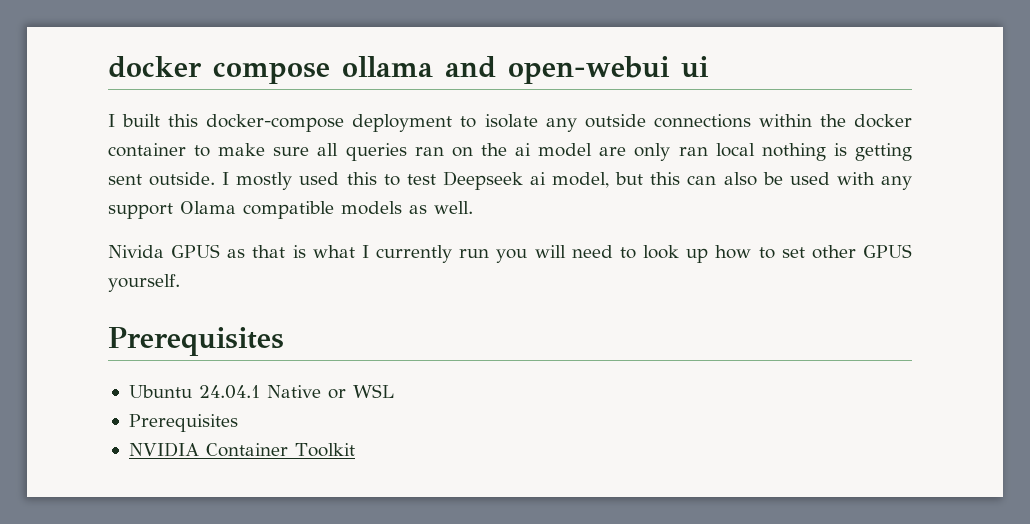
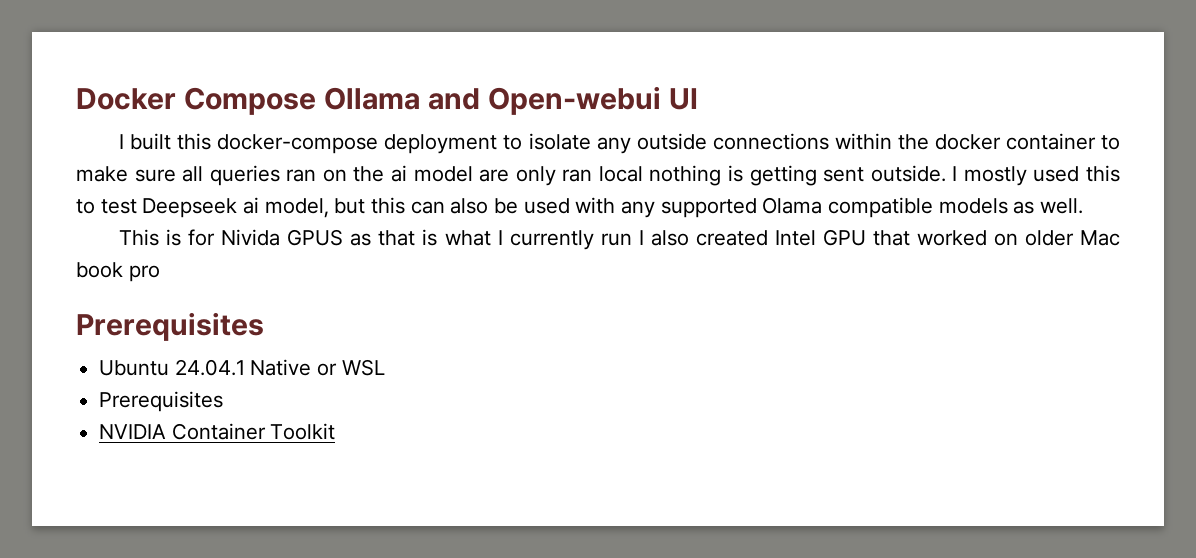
[108,56,709,84] docker compose ollama and open-webui ui -> [76,86,698,115] Docker Compose Ollama and Open-webui UI
[108,203,173,219] support -> [660,198,757,218] supported
(473, 207) none -> [119,229,216,246] This is for
[496,244,912,263] [108,274,180,292] you will need to look up how to set other GPUS yourself. -> [638,229,1121,246] [76,262,160,282] I also created Intel GPU that worked on older Mac book pro

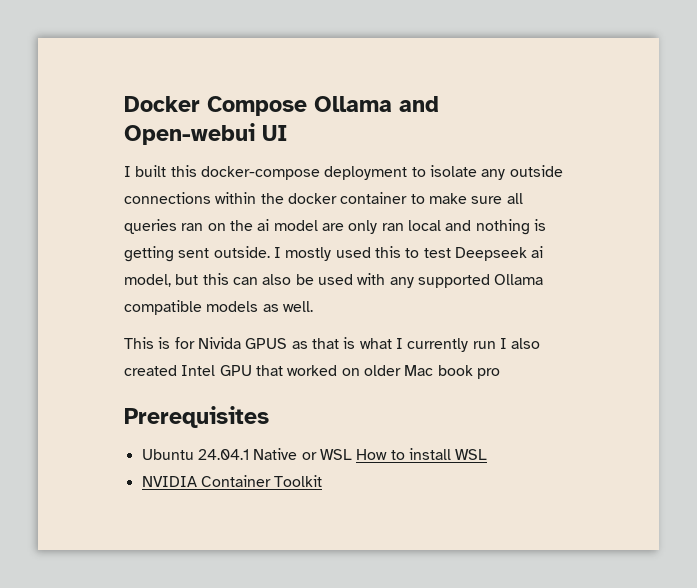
(643, 174) none -> [445,220,472,231] and
[762,197,823,214] Olama -> [494,274,544,285] Ollama
[99,391,224,412] // Prerequisites -> [356,448,488,460] How to install WSL

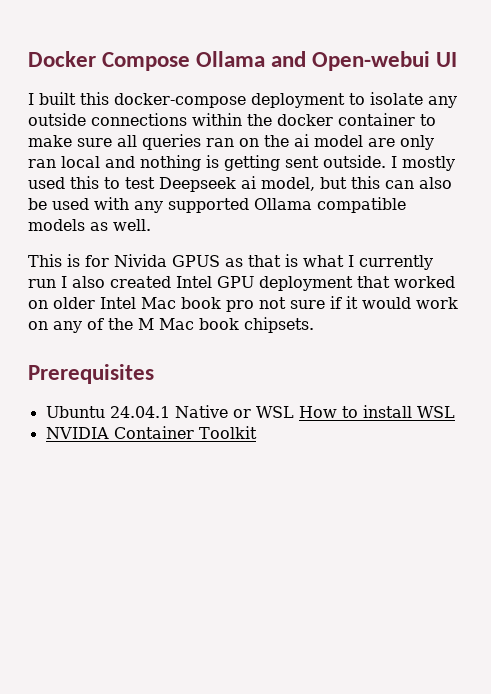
(252, 370) none -> [259,276,353,291] deployment
(401, 370) none -> [100,297,136,309] Intel
(500, 373) none -> [259,296,458,309] [28,317,314,333] not sure if it would work on any of the M Mac book chipsets.

